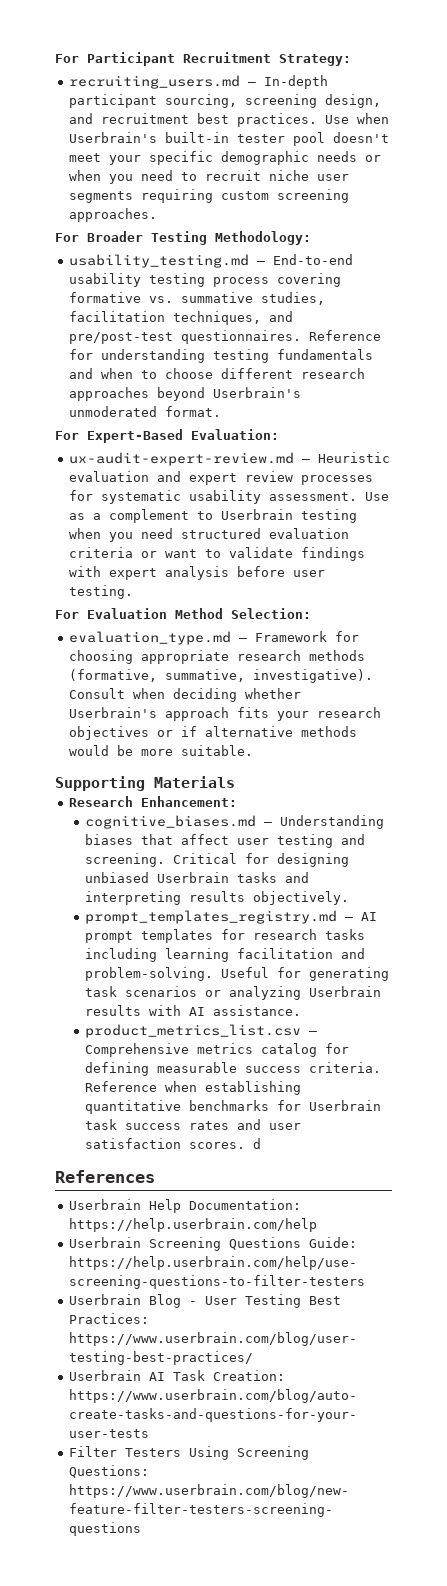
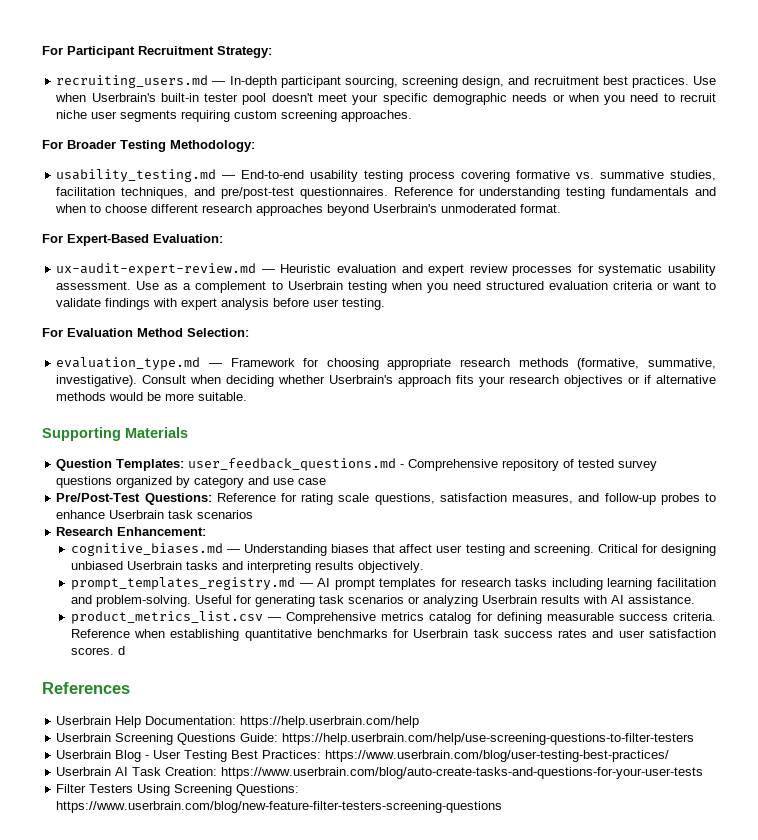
(235, 782) none -> [56,458,658,471] [56,476,327,488] [56,493,717,505] [56,510,254,519] // Question Templates: user_feedback_questions.md - Comprehensive repository of tested survey questions organized by category and use case // Pre/Post-Test Questions: Reference for rating scale questions, satisfaction measures, and follow-up probes to enhance Userbrain task scenarios

